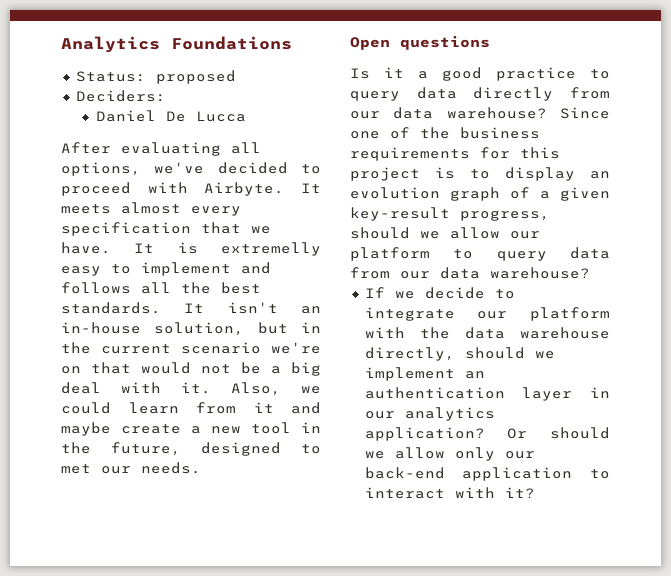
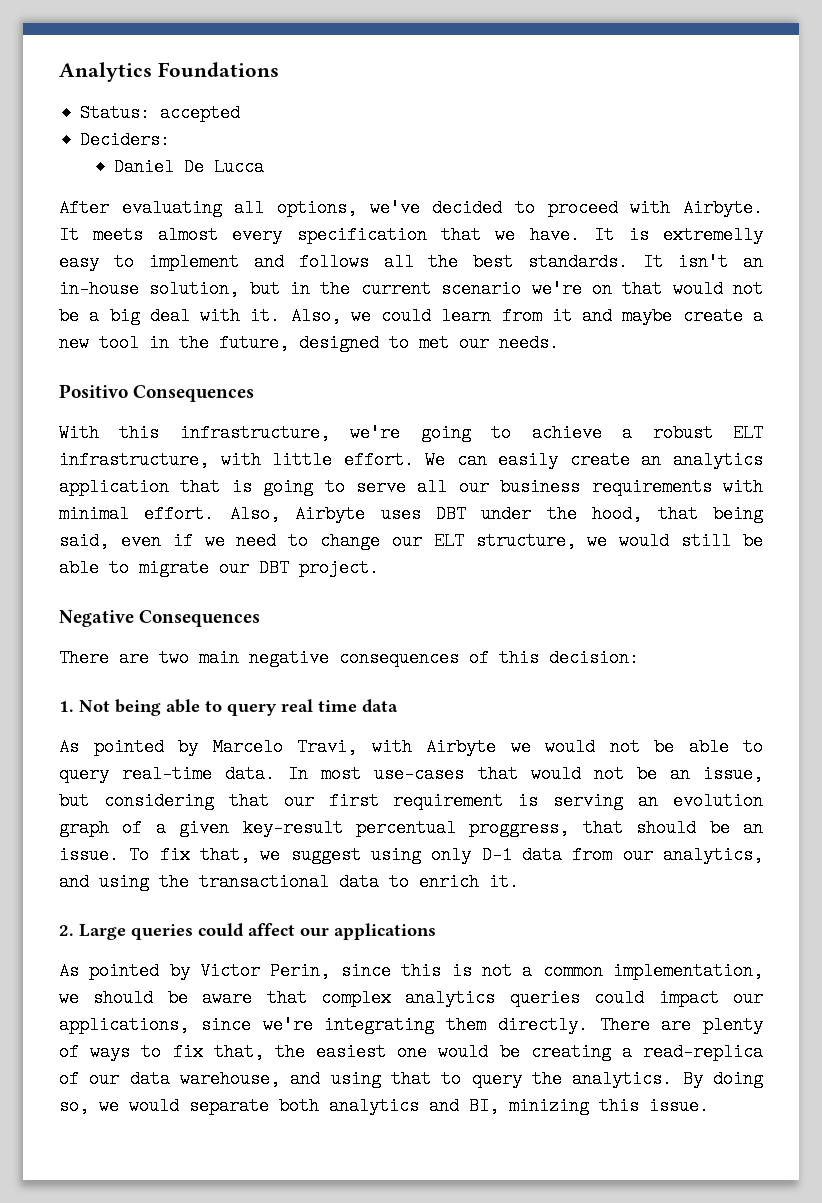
[155,70,236,84] proposed -> [160,104,241,122] accepted
[350,35,490,50] [350,67,610,81] [350,87,610,101] [350,107,610,119] [350,127,540,139] [350,147,560,161] [350,167,575,181] Open questions // Is it a good practice to query data directly from our data warehouse? Since one of the business requirements for this project is to display -> [59,384,255,402] [59,424,764,442] [59,451,763,469] [59,478,763,496] [59,505,763,523] [59,532,763,550] [59,559,379,577] [59,610,261,627] [59,649,639,667] [59,699,398,716] [59,738,763,756] [59,765,763,783] [59,792,624,810] Positivo Consequences // With this infrastructure, we're going to achieve a robust ELT infrastructure, with little effort. We can easily create an analytics application that is going to serve all our business requirements with minimal effort. Also, Airbyte uses DBT under the hood, that being said, even if we need to change our ELT structure, we would still be able to migrate our DBT project. // Negative Consequences // There are two main negative consequences of this decision: // 1. Not being able to query real time data // As pointed by Marcelo Travi, with Airbyte we would not be able to query real-time data. In most use-cases that would not be an issue, but considering that our first requirement is serving
[460,210,550,221] [350,227,540,239] [350,247,610,261] [350,267,590,279] [364,287,515,299] [364,307,610,321] [364,327,610,339] [364,347,555,361] [364,367,485,381] [364,387,610,401] [364,407,495,421] [364,427,610,441] [364,447,535,461] [364,467,610,481] [364,487,535,499] progress, should we allow our platform to query data from our data warehouse? // If we decide to integrate our platform with the data warehouse directly, should we implement an authentication layer in our analytics application? Or should we allow only our back-end application to interact with it? -> [356,819,763,837] [59,846,763,864] [59,873,519,891] [59,923,436,940] [59,962,764,980] [59,989,763,1007] [59,1016,763,1034] [59,1043,763,1061] [59,1070,763,1088] [59,1097,709,1115] percentual proggress, that should be an issue. To fix that, we suggest using only D-1 data from our analytics, and using the transactional data to enrich it. // 2. Large queries could affect our applications // As pointed by Victor Perin, since this is not a common implementation, we should be aware that complex analytics queries could impact our applications, since we're integrating them directly. There are plenty of ways to fix that, the easiest one would be creating a read-replica of our data warehouse, and using that to query the analytics. By doing so, we would separate both analytics and BI, minizing this issue.

